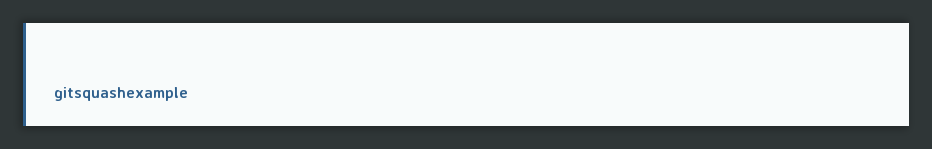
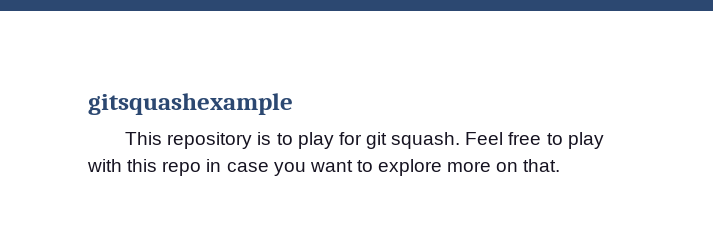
(188, 94) none -> [125,132,604,149] [87,159,561,176] // This repository is to play for git squash. Feel free to play with this repo in case you want to explore more on that.

